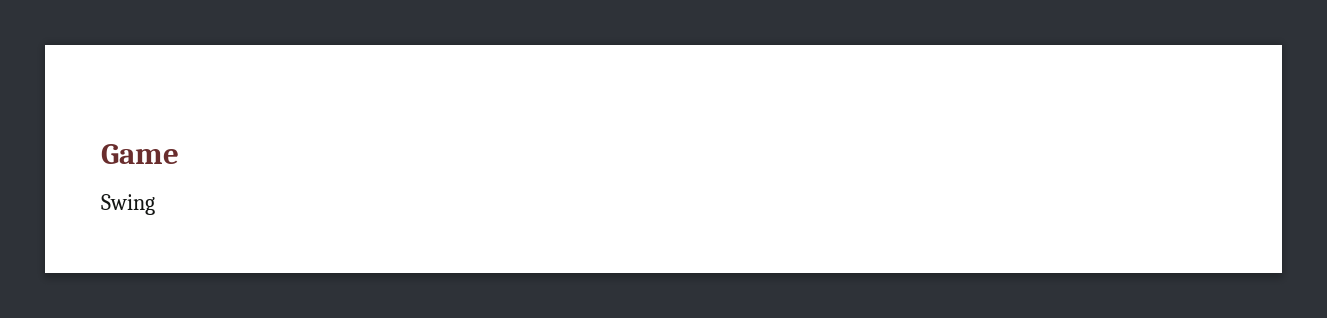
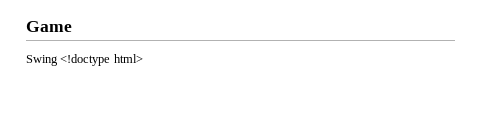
(155, 204) none -> [60,54,143,66] <!doctype html>

